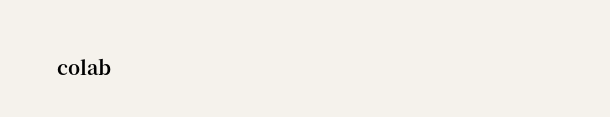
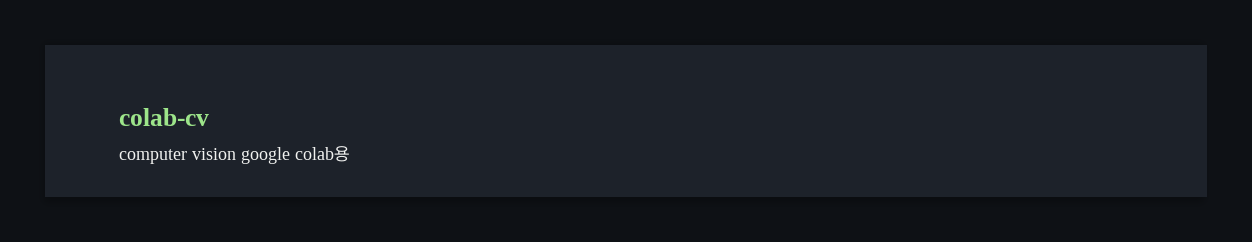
[57,58,111,75] colab -> [119,108,209,126] [119,146,350,164] colab-cv // computer vision google colab용

